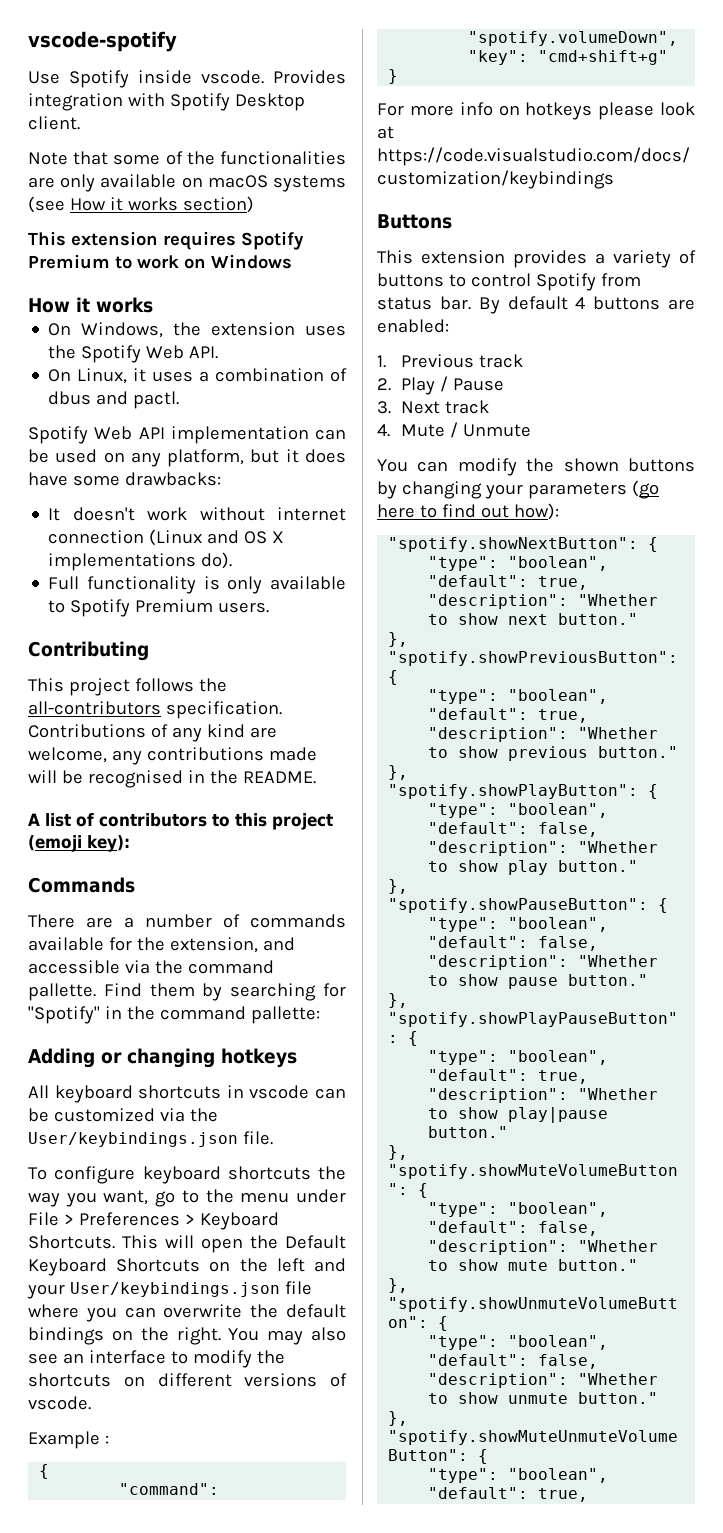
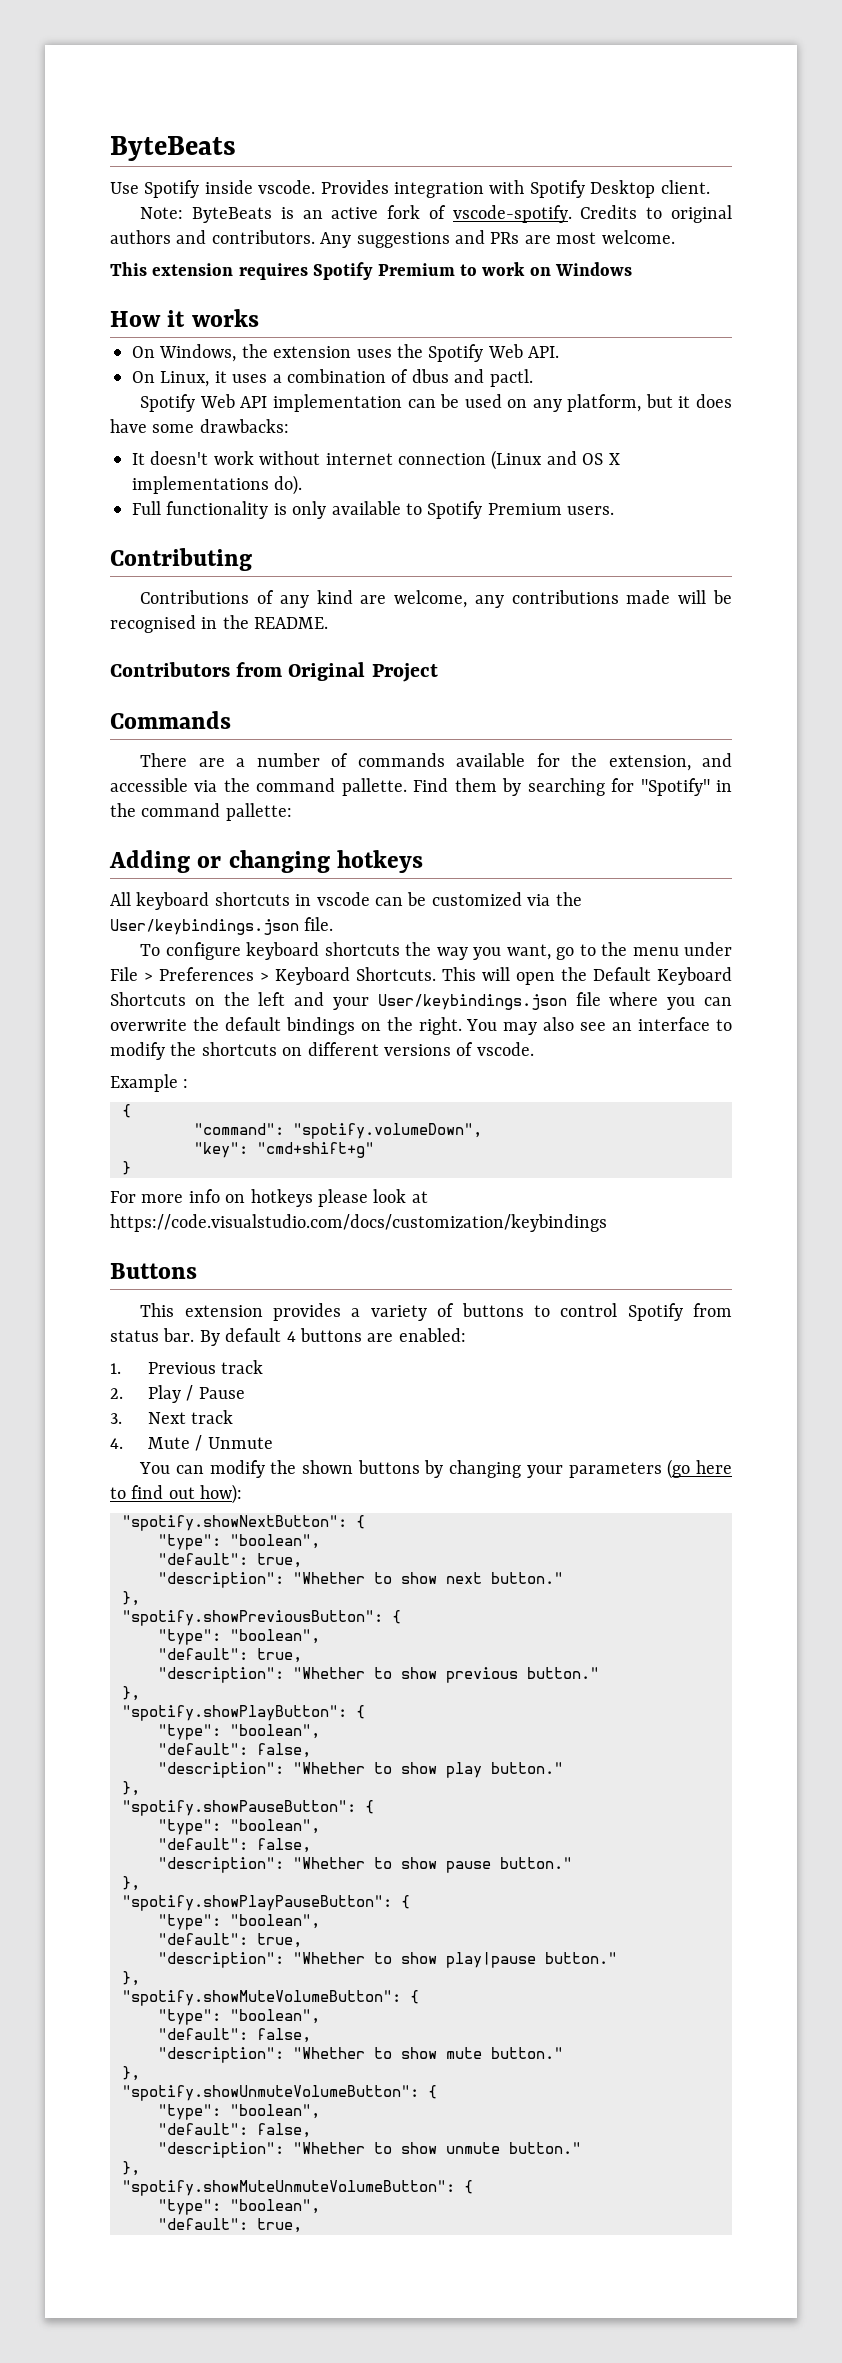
[28,31,177,52] vscode-spotify -> [110,136,236,161] ByteBeats
[28,151,346,165] [28,174,346,192] [28,196,254,213] Note that some of the functionalities are only available on macOS systems (see How it works section) -> [140,205,732,223] [110,230,675,248] Note: ByteBeats is an active fork of vscode-spotify. Credits to original authors and contributors. Any suggestions and PRs are most welcome.
[28,678,227,696] [28,701,282,719] This project follows the all-contributors specification. -> (252, 559) none
[28,813,333,830] [28,835,130,852] A list of contributors to this project (emoji key): -> [110,662,438,682] Contributors from Original Project

